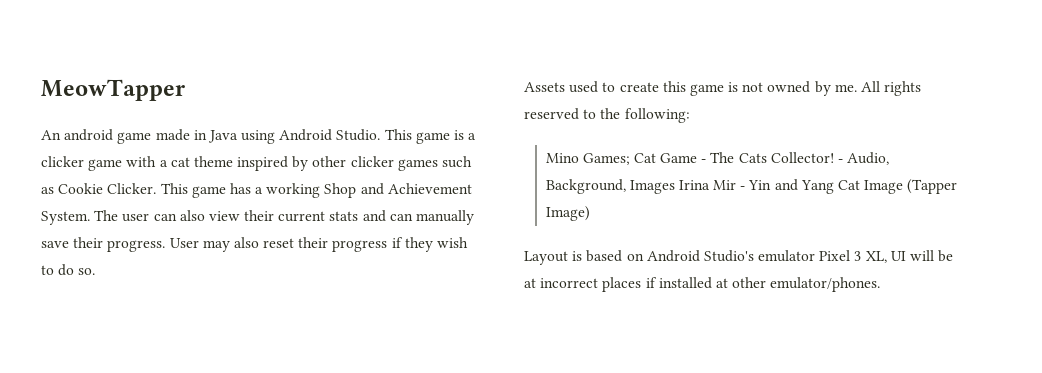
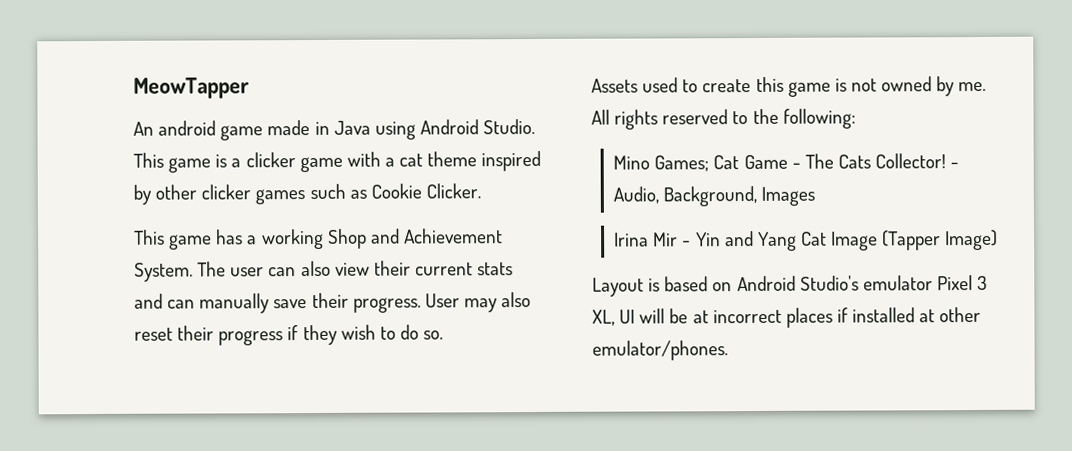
(157, 188) none -> (481, 191) //
(675, 187) none -> (816, 196) //

